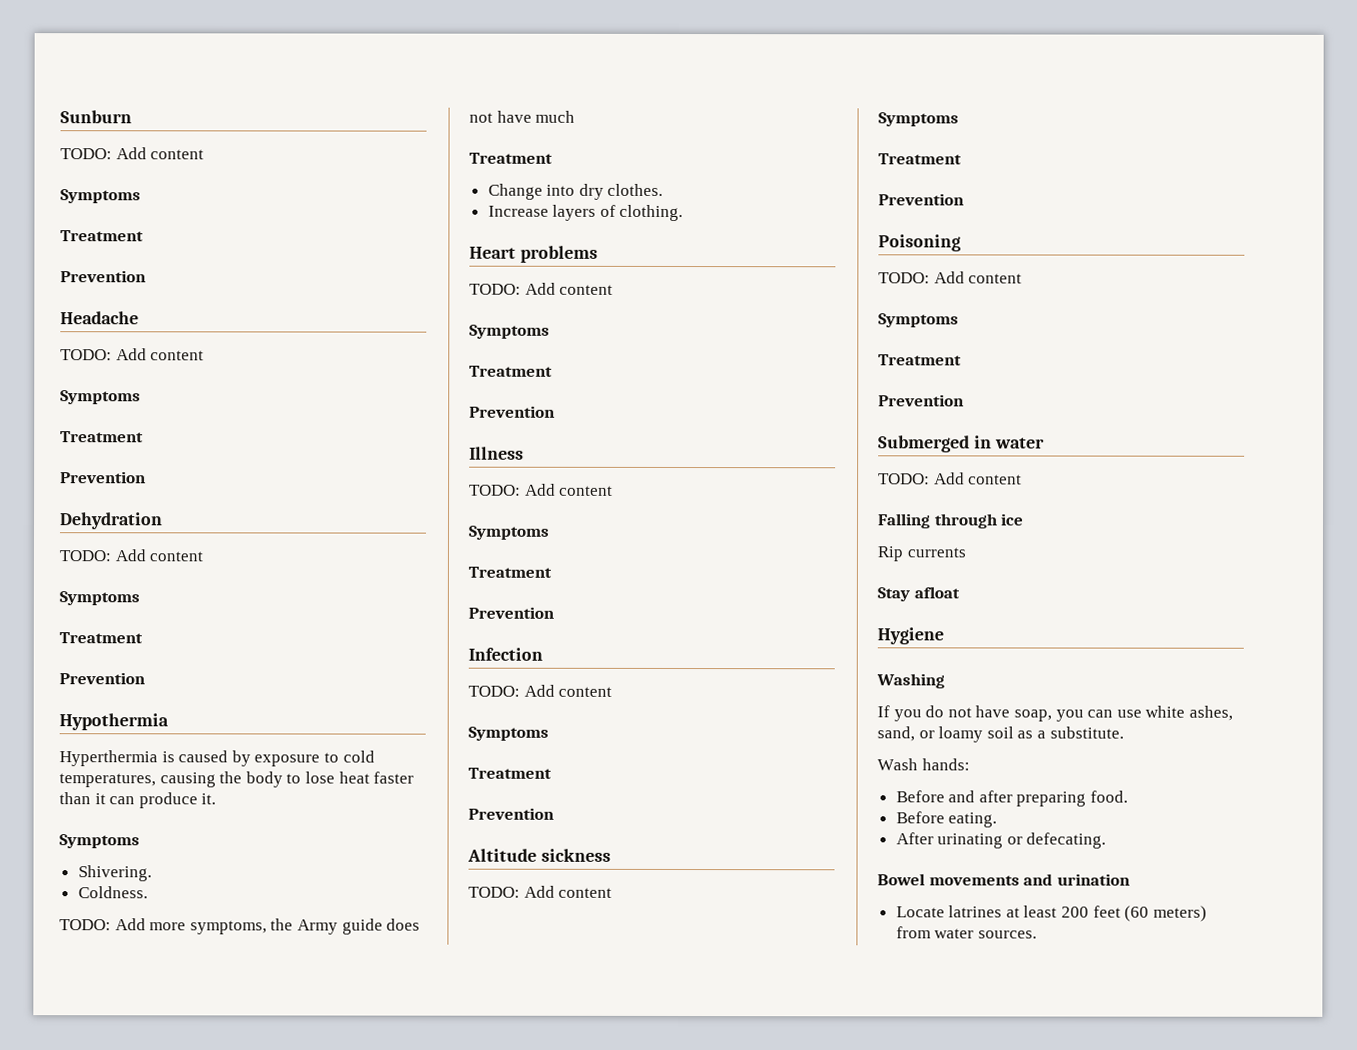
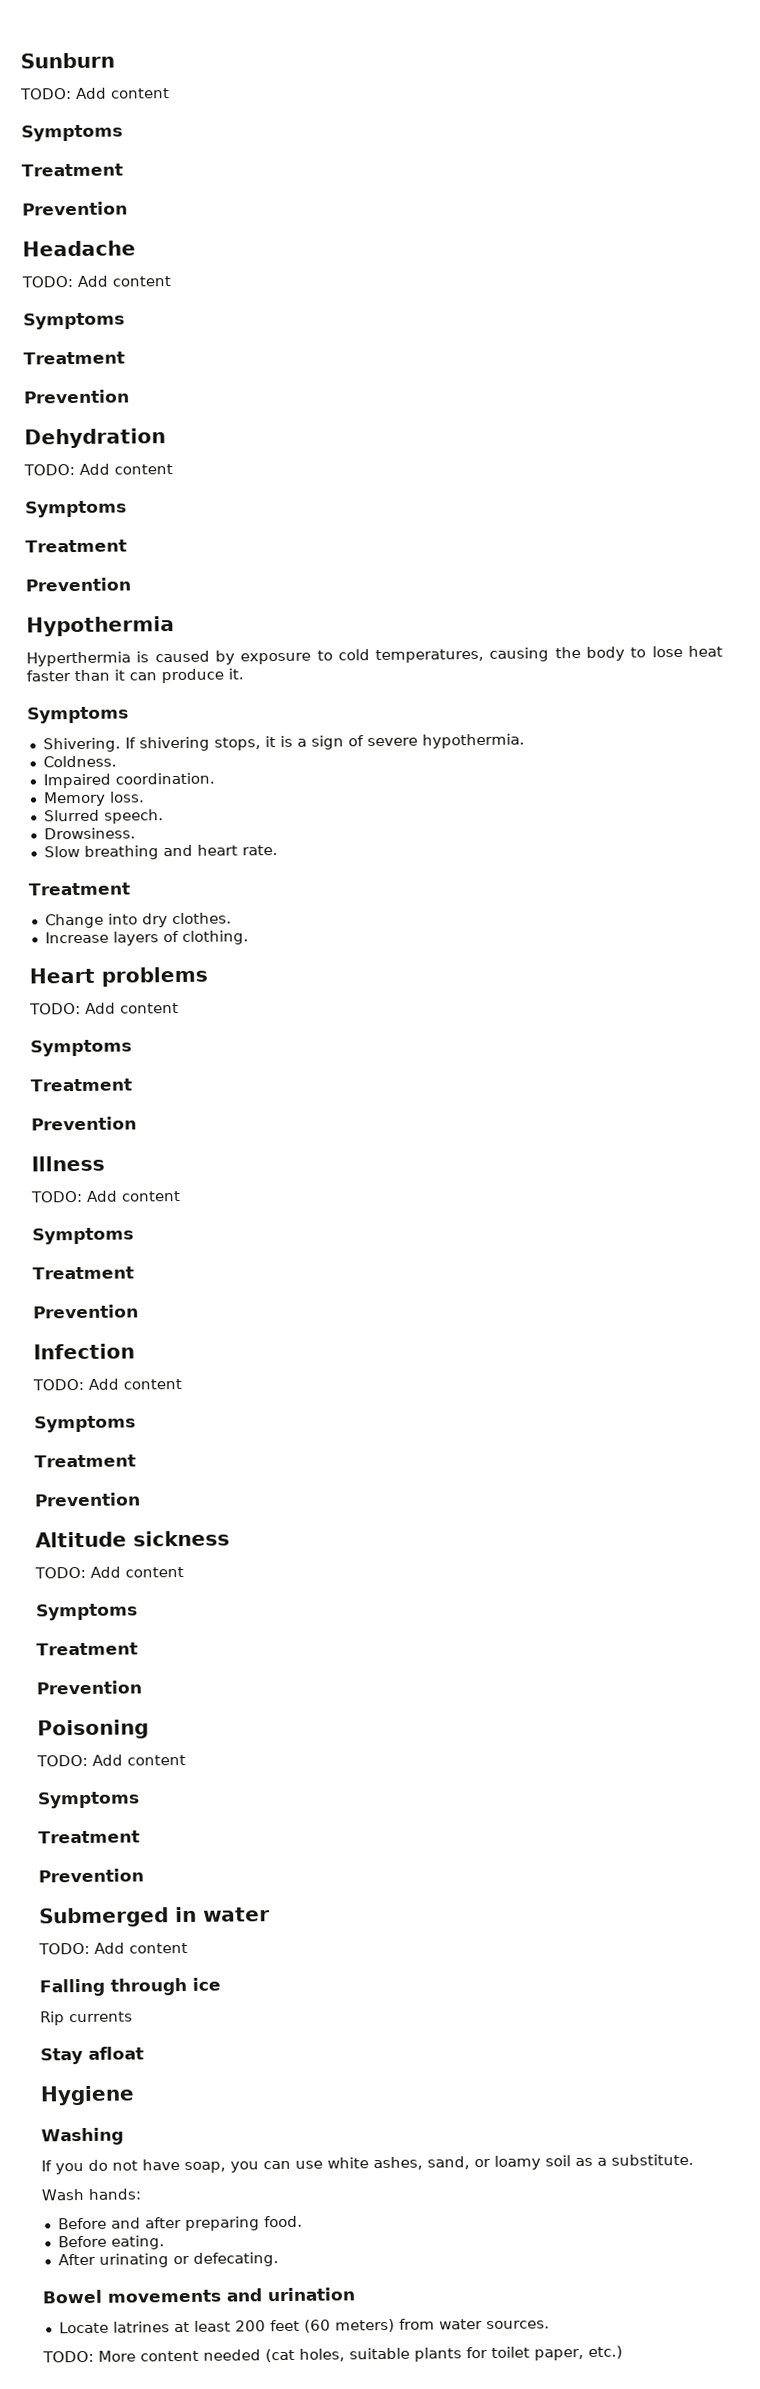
[77,886,148,899] [59,918,421,935] [469,110,576,123] // Coldness. // TODO: Add more symptoms, the Army guide does not have much -> [124,733,525,752] [42,755,117,768] [42,772,215,789] [42,791,145,807] [43,809,164,824] [43,827,136,840] [43,844,278,860] If shivering stops, it is a sign of severe hypothermia. // Coldness. // Impaired coordination. // Memory loss. // Slurred speech. // Drowsiness. // Slow breathing and heart rate.
(1037, 934) none -> [42,2345,623,2363] // TODO: More content needed (cat holes, suitable plants for toilet paper, etc.)

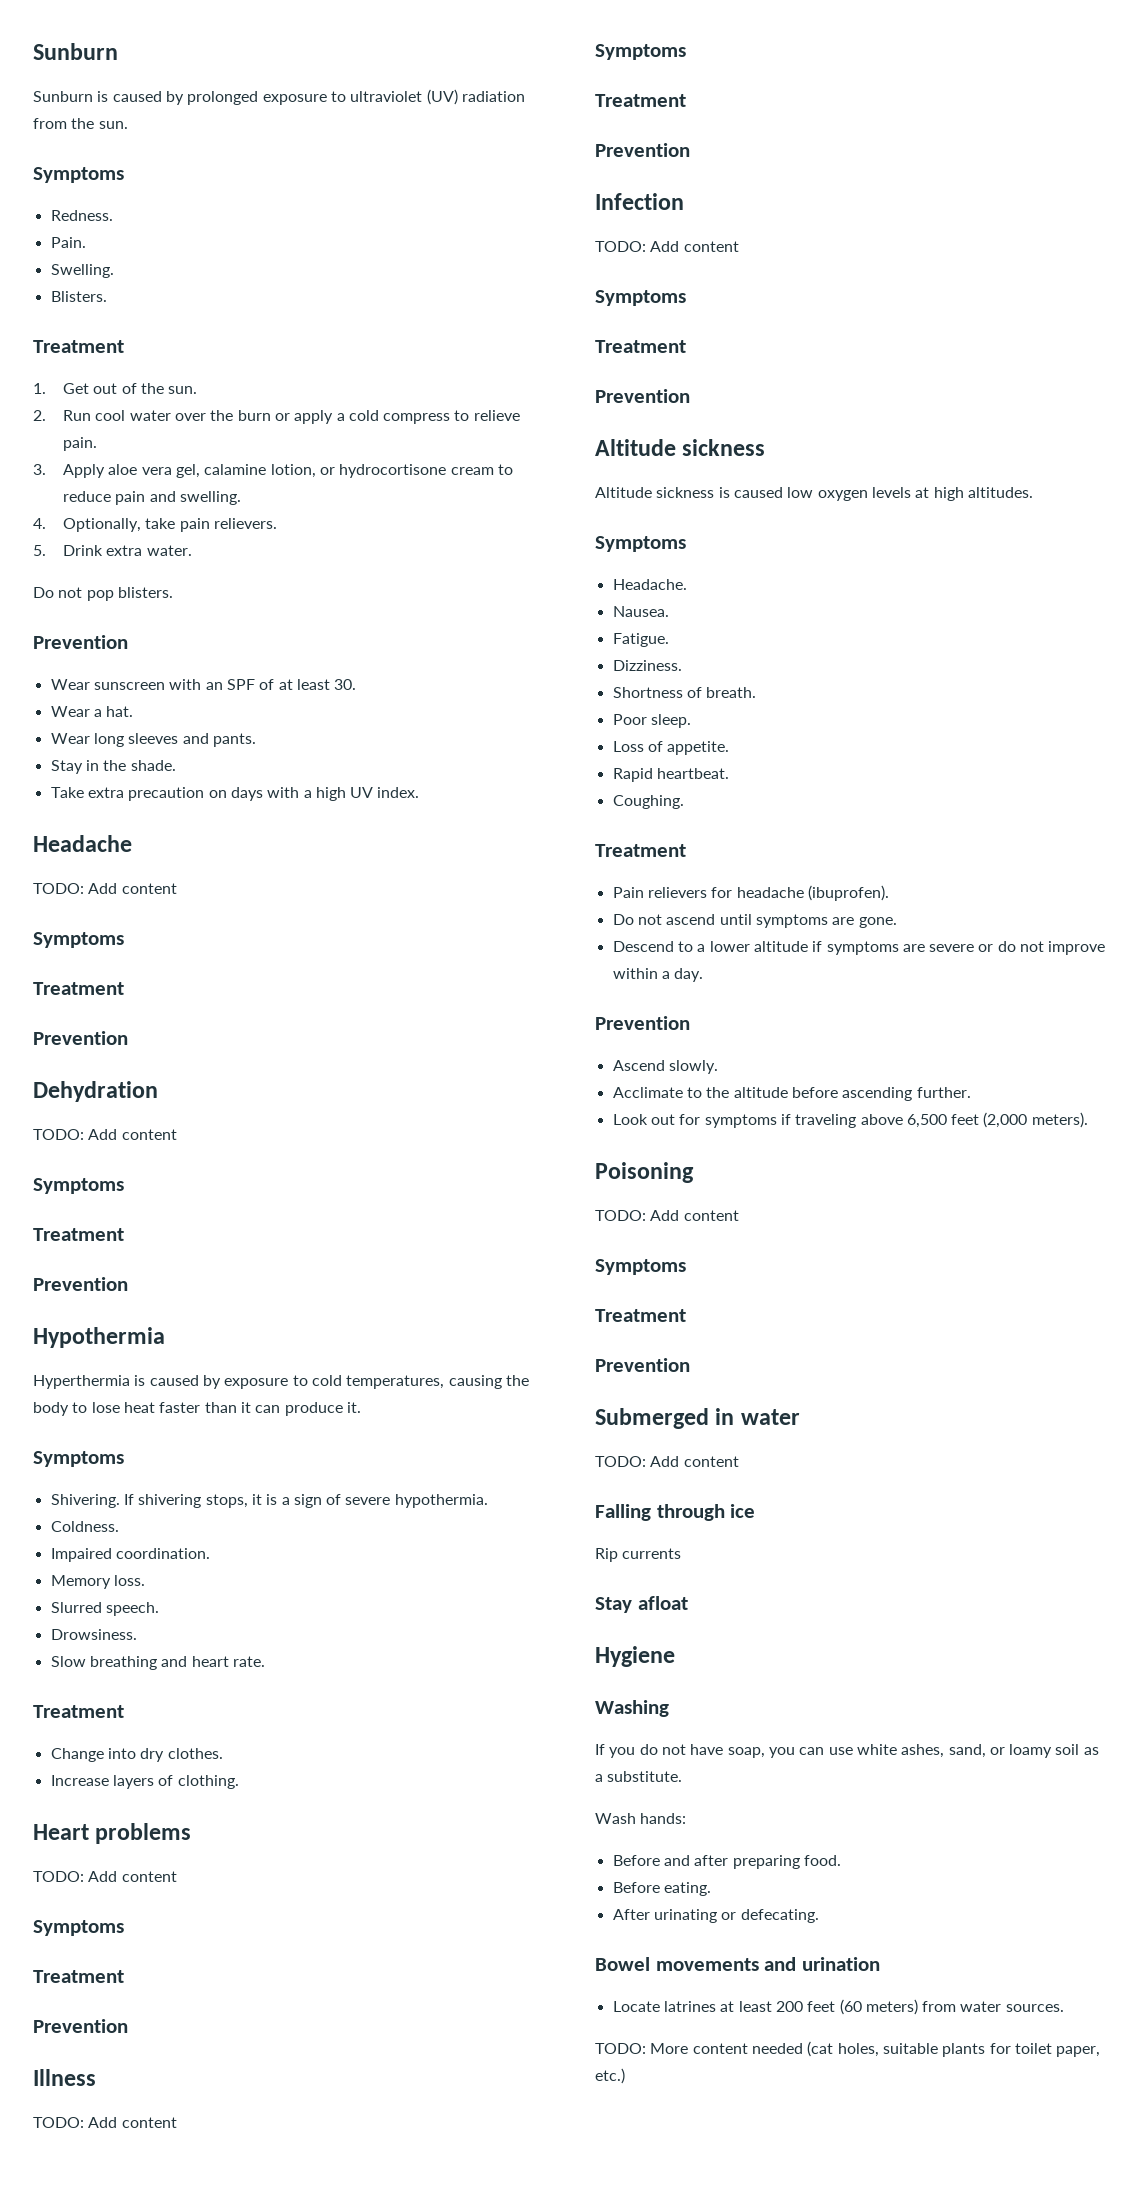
[19,87,170,100] [21,124,123,142] [21,163,123,177] [22,201,128,216] TODO: Add content // Symptoms // Treatment // Prevention -> [33,89,525,105] [33,118,128,129] [33,167,124,183] [50,210,113,221] [50,237,86,248] [50,264,114,278] [50,291,107,302] [33,340,124,353] [33,383,198,394] [33,410,520,424] [62,437,97,451] [33,464,513,478] [62,491,241,505] [33,518,277,532] [33,545,192,556] [33,587,173,601] [33,635,128,649] [50,679,357,690] [50,706,134,717] [50,733,256,747] [50,760,176,774] [50,787,420,801] Sunburn is caused by prolonged exposure to ultraviolet (UV) radiation from the sun. // Symptoms // Redness. // Pain. // Swelling. // Blisters. // Treatment // 1. Get out of the sun. // 2. Run cool water over the burn or apply a cold compress to relieve pain. // 3. Apply aloe vera gel, calamine lotion, or hydrocortisone cream to reduce pain and swelling. // 4. Optionally, take pain relievers. // 5. Drink extra water. // Do not pop blisters. // Prevention // Wear sunscreen with an SPF of at least 30. // Wear a hat. // Wear long sleeves and pants. // Stay in the shade. // Take extra precaution on days with a high UV index.
[34,1566,184,1579] [36,1603,138,1621] [36,1642,138,1656] [36,1680,142,1695] TODO: Add content // Symptoms // Treatment // Prevention -> [595,487,1033,501] [595,536,686,552] [612,579,687,590] [612,606,669,617] [612,633,669,647] [612,660,682,671] [612,687,757,698] [612,714,691,728] [612,741,730,755] [612,768,729,782] [612,795,684,809] [595,844,686,857] [612,885,889,901] [612,914,897,928] [612,941,1106,955] [612,968,704,982] [595,1016,690,1030] [612,1060,718,1074] [612,1087,971,1101] [612,1112,1088,1128] Altitude sickness is caused low oxygen levels at high altitudes. // Symptoms // Headache. // Nausea. // Fatigue. // Dizziness. // Shortness of breath. // Poor sleep. // Loss of appetite. // Rapid heartbeat. // Coughing. // Treatment // Pain relievers for headache (ibuprofen). // Do not ascend until symptoms are gone. // Descend to a lower altitude if symptoms are severe or do not improve within a day. // Prevention // Ascend slowly. // Acclimate to the altitude before ascending further. // Look out for symptoms if traveling above 6,500 feet (2,000 meters).

